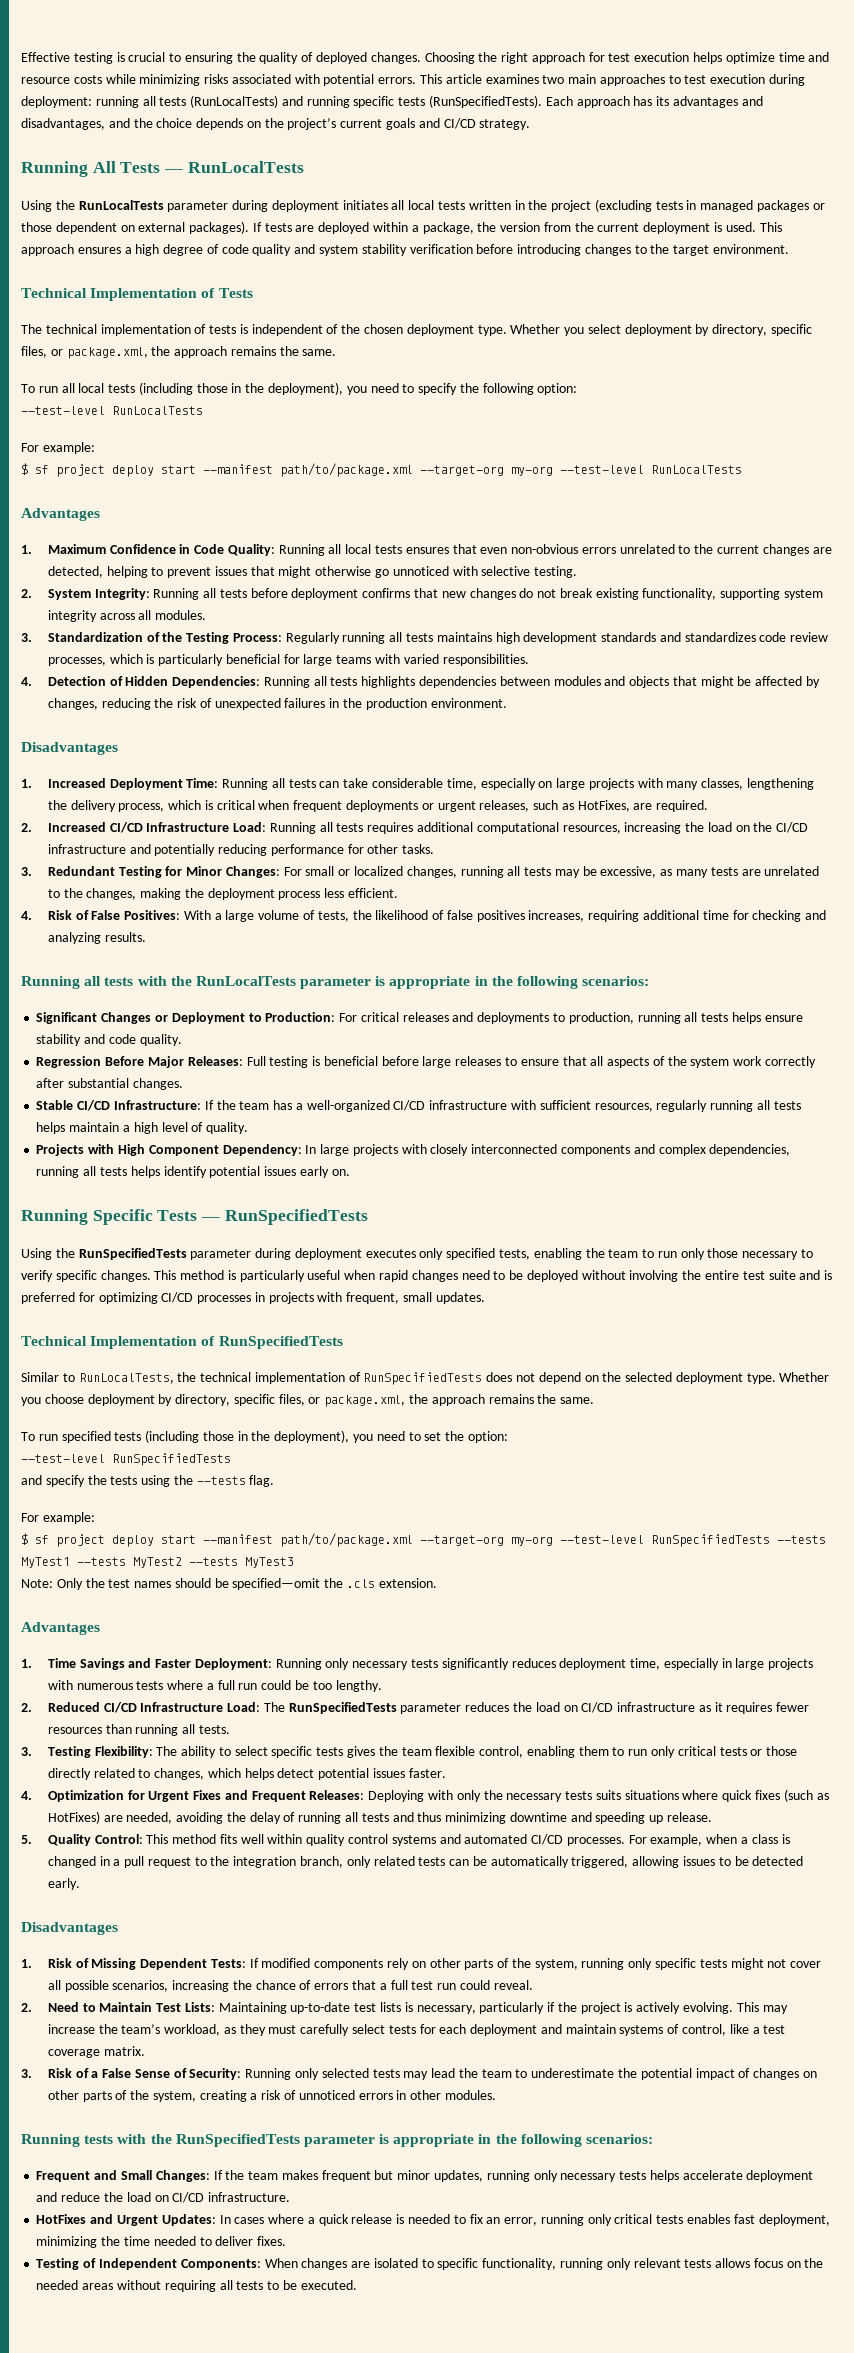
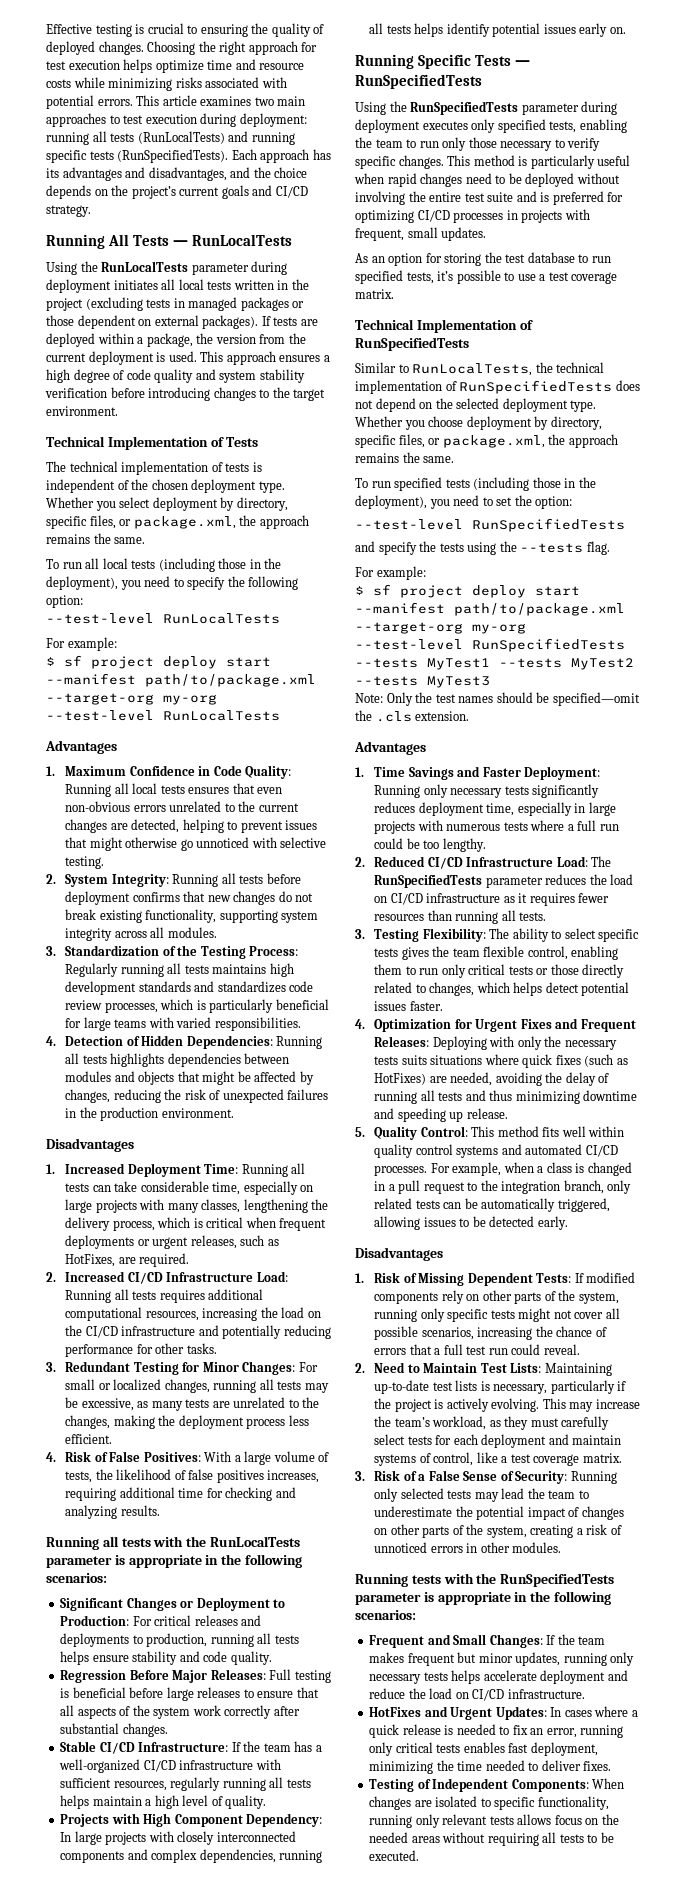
(485, 1298) none -> [355,252,611,266] [355,270,618,284] [355,289,394,299] // As an option for storing the test database to run specified tests, it’s possible to use a test coverage matrix.

